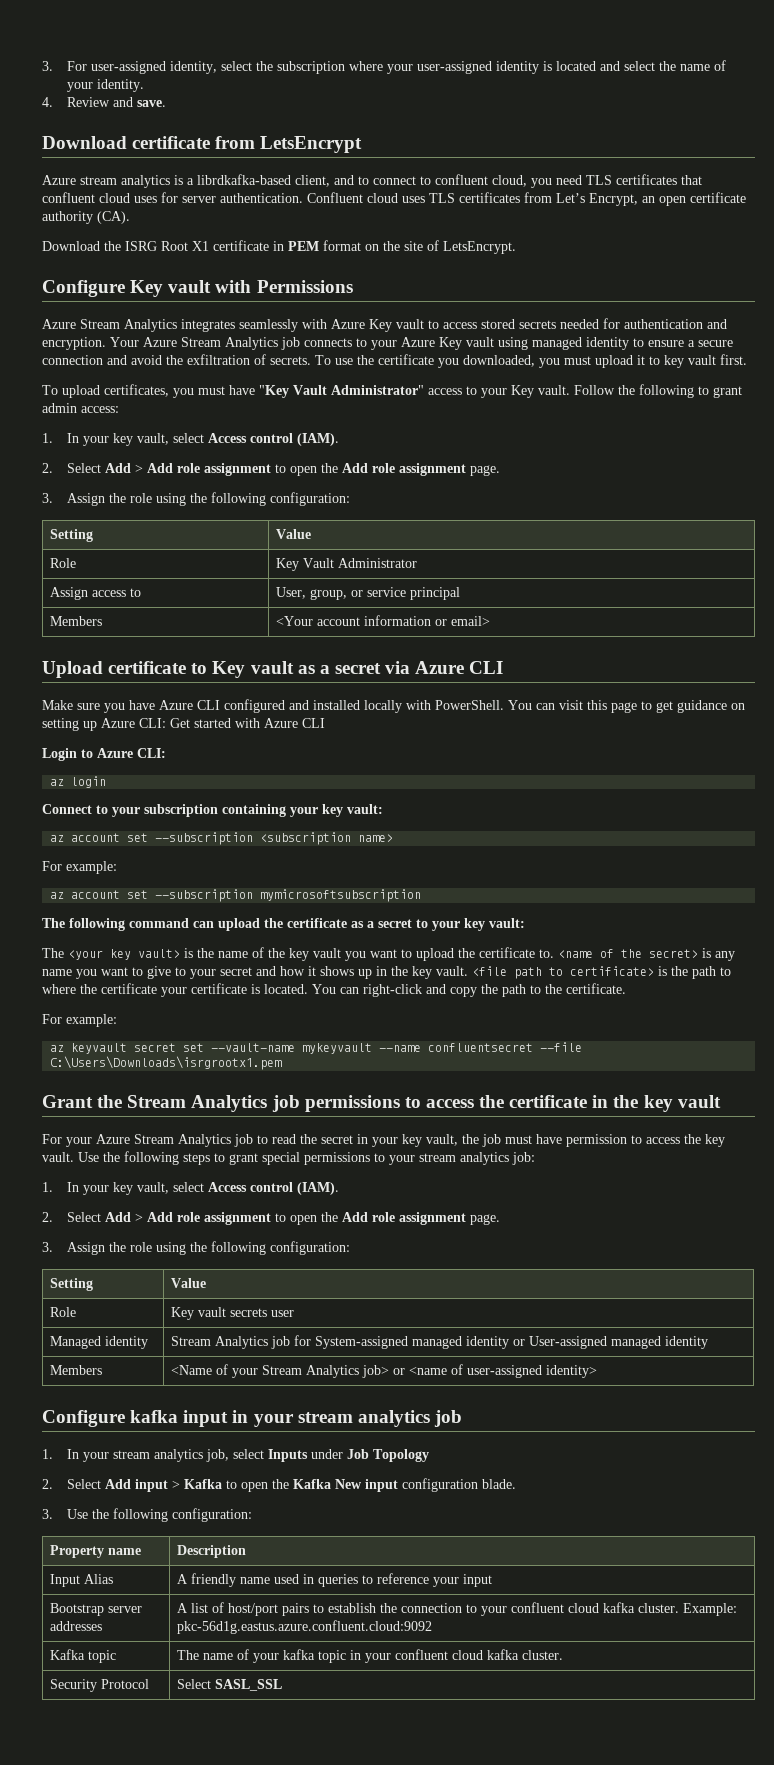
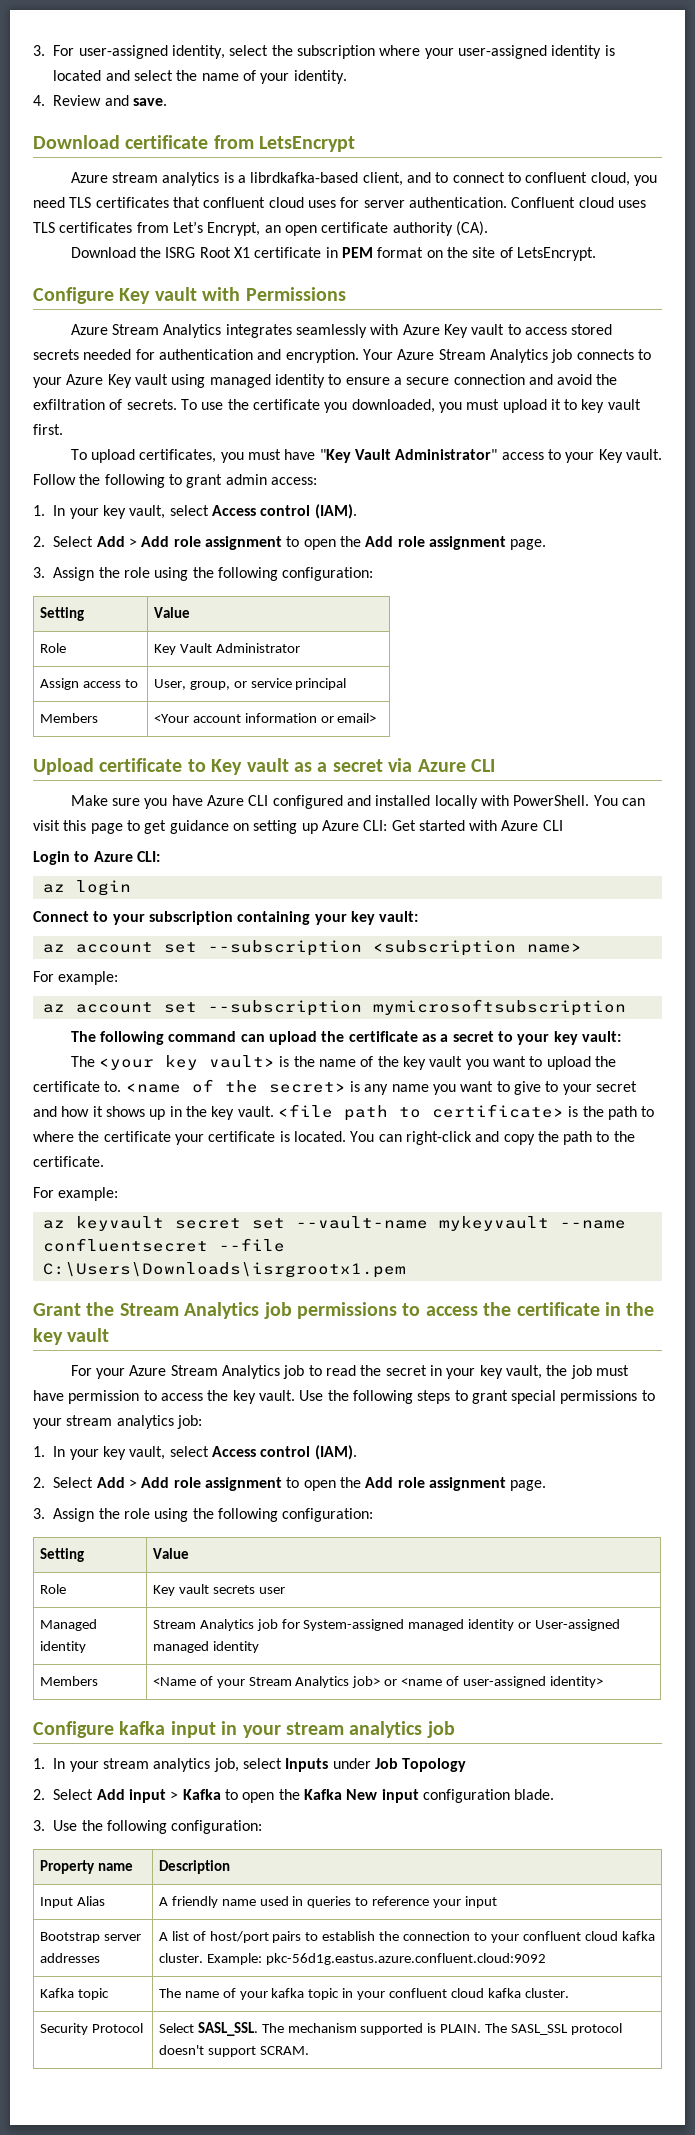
[214,1679,282,1691] SASL_SSL -> [197,2022,623,2036] [158,2045,309,2057] SASL_SSL. The mechanism supported is PLAIN. The SASL_SSL protocol doesn't support SCRAM.

